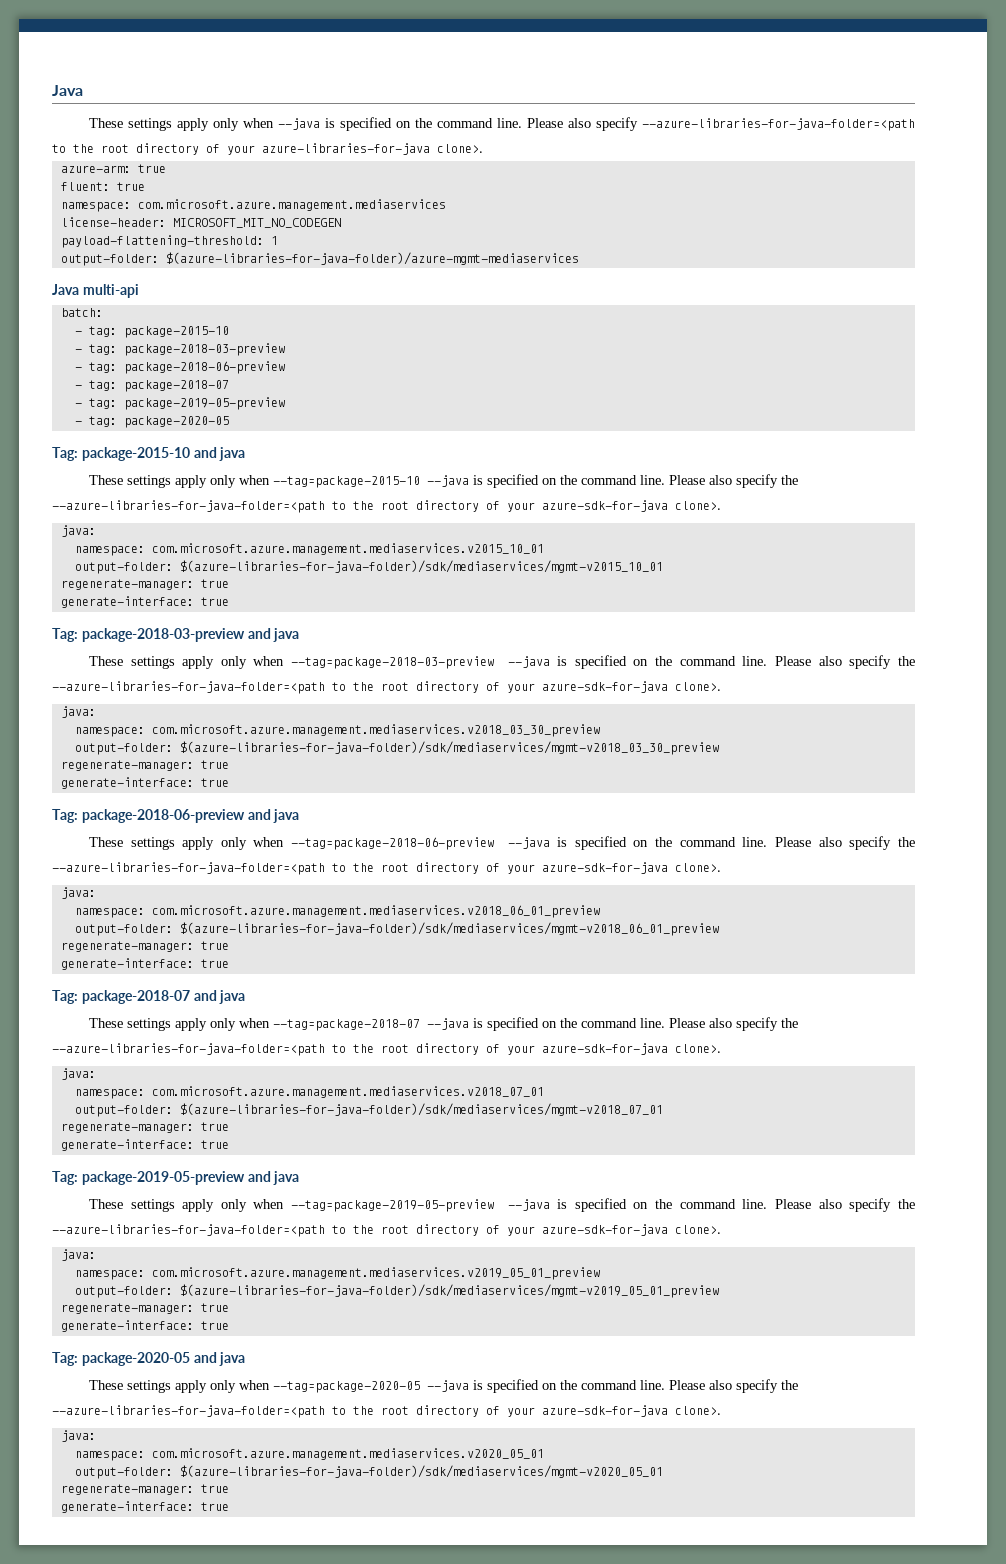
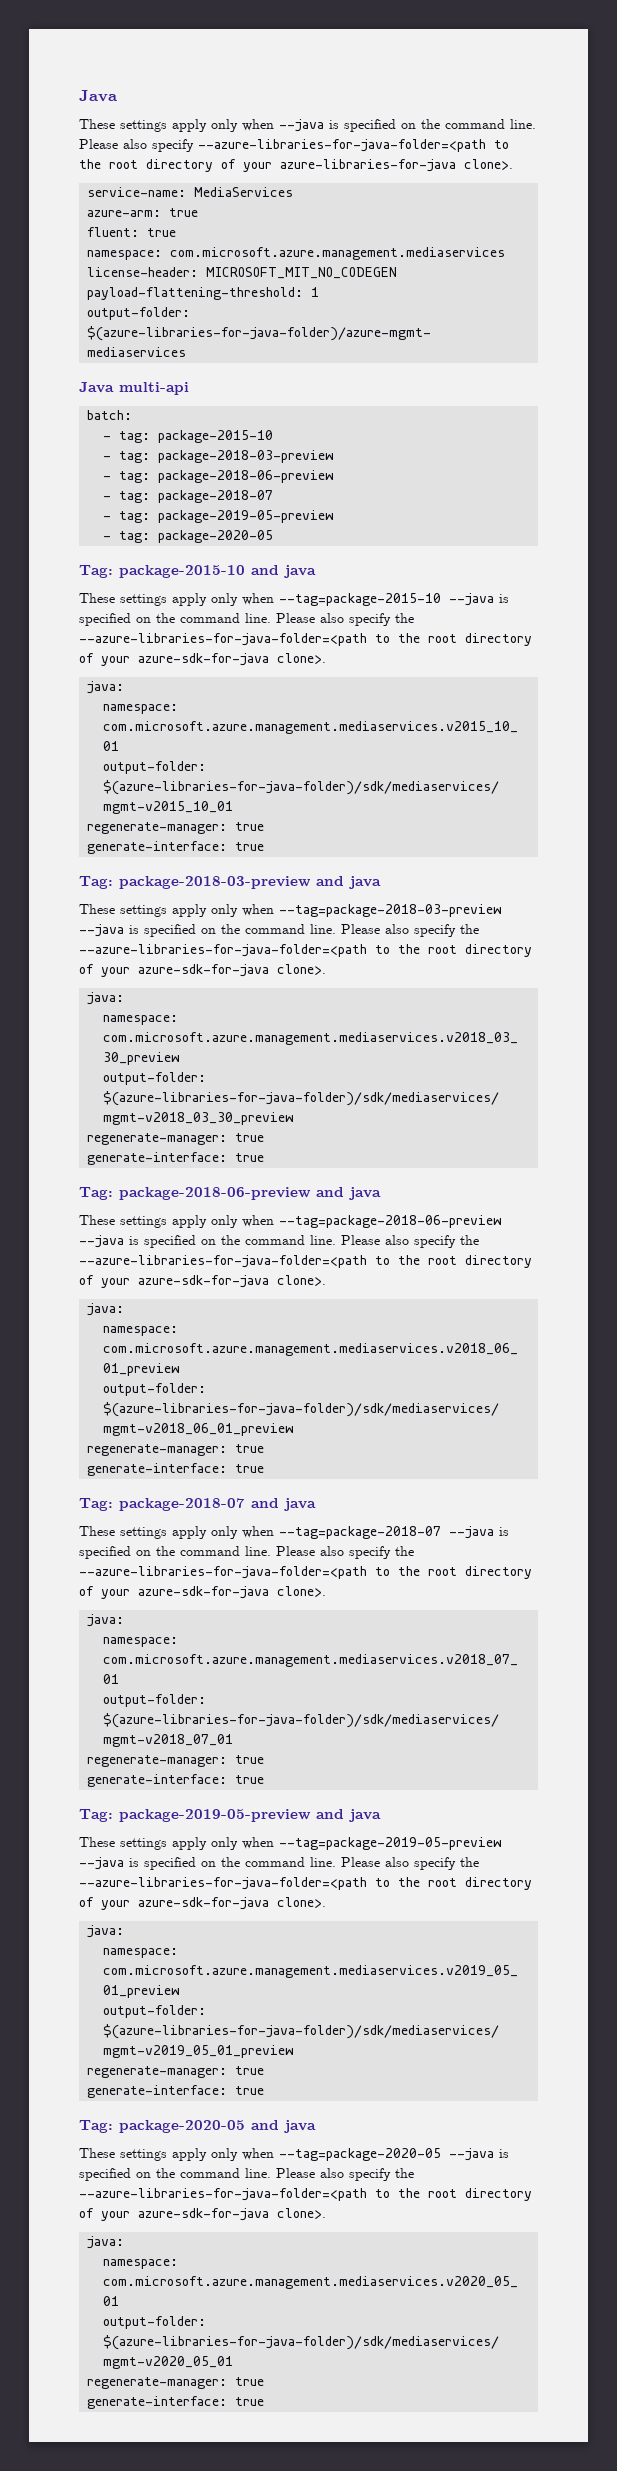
(483, 148) none -> [87,187,294,197] // service-name: MediaServices

